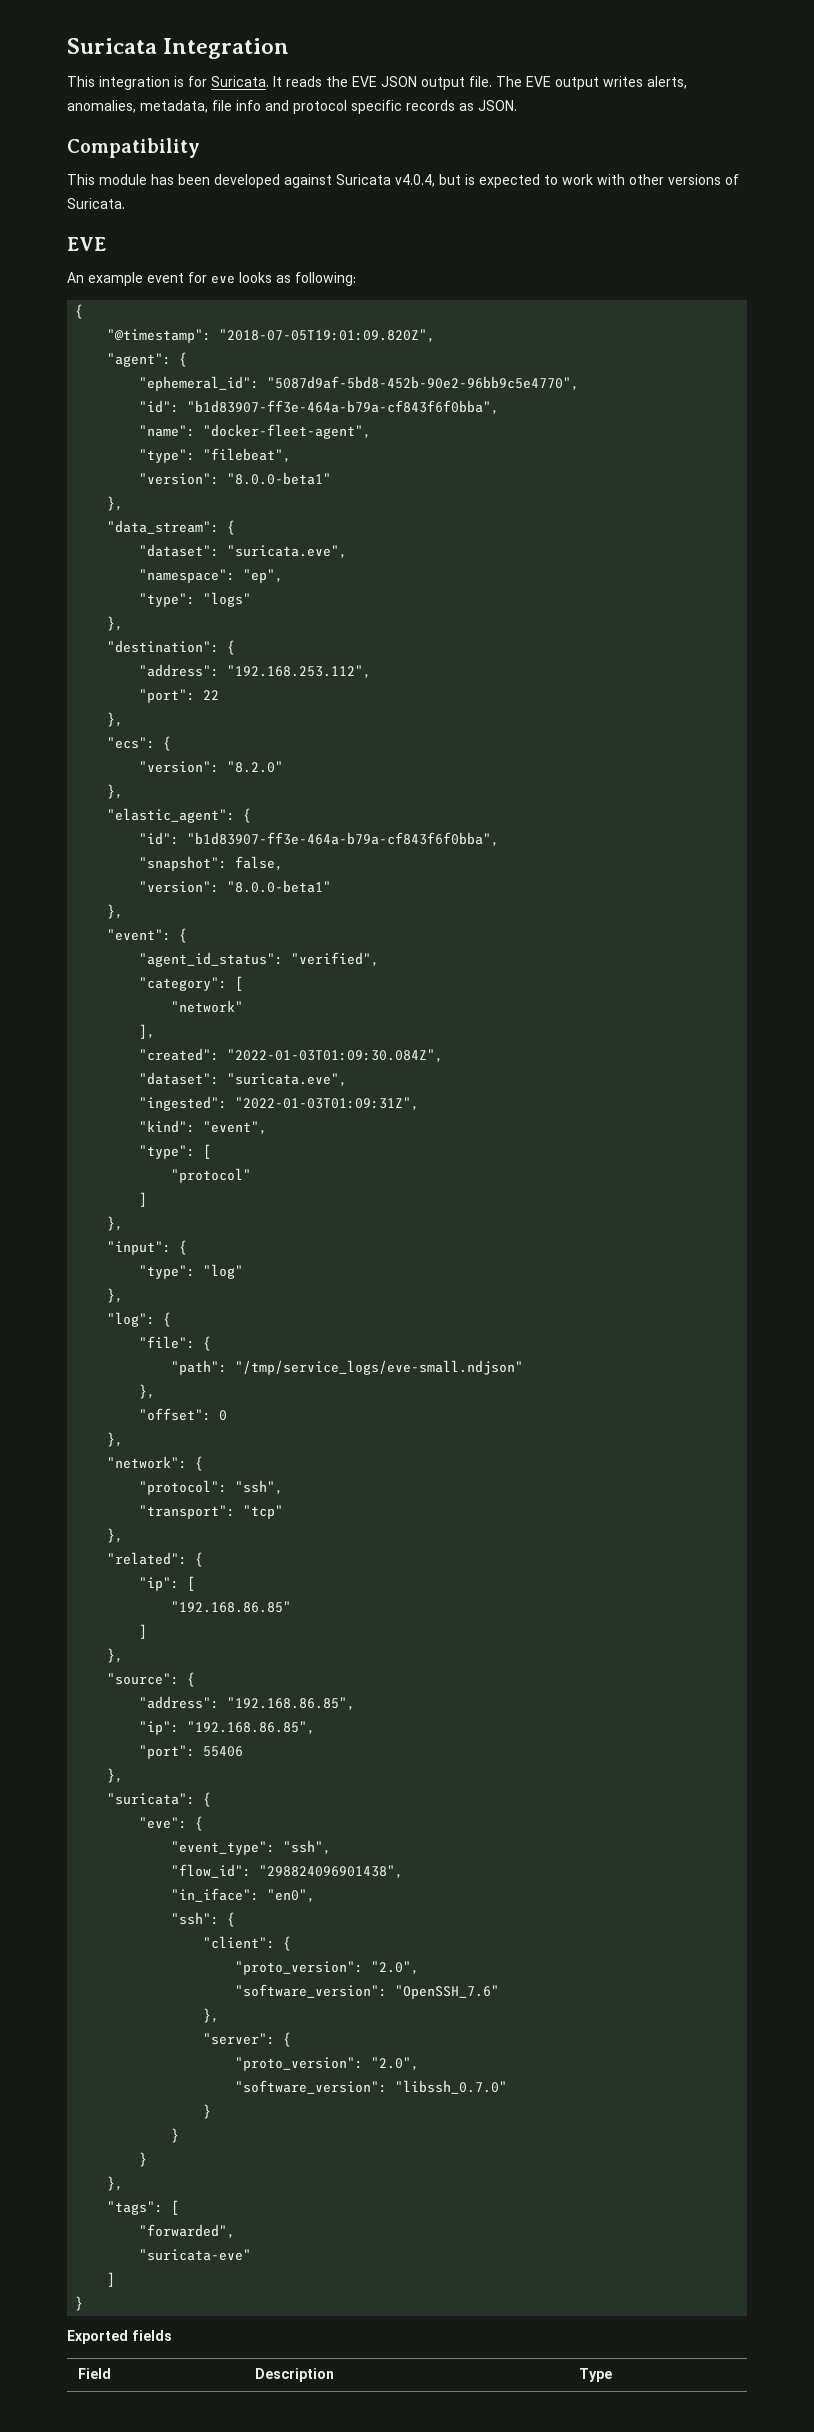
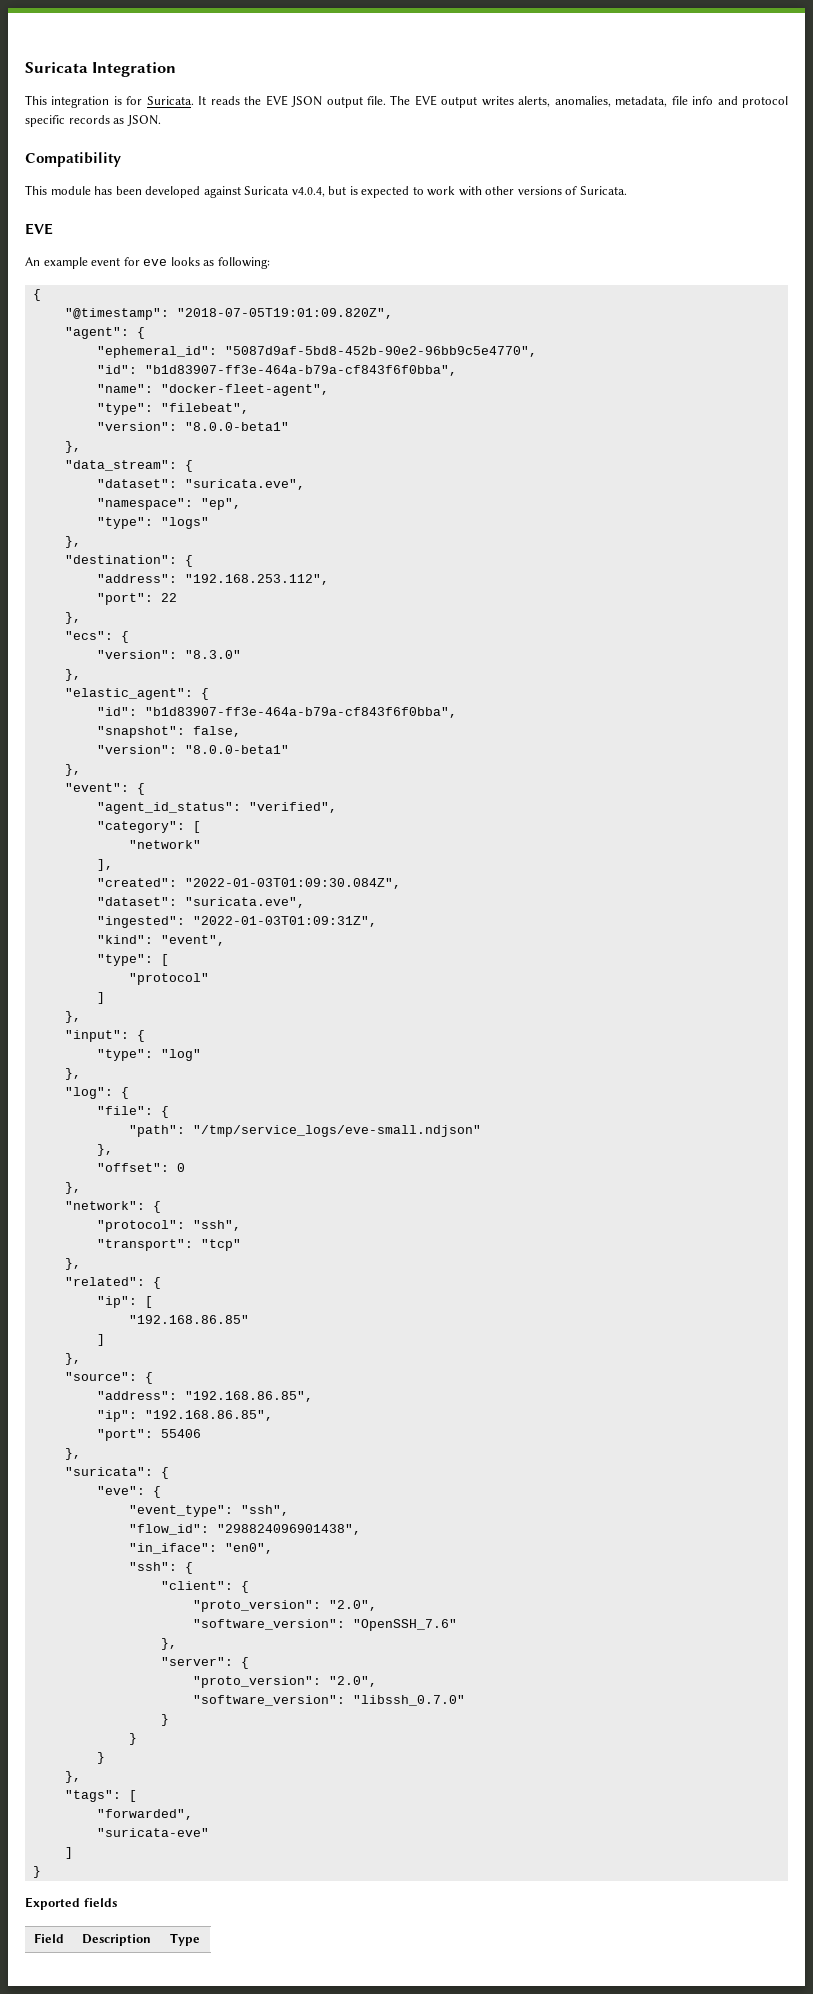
[227,761,284,773] "8.2.0" -> [184,650,241,659] "8.3.0"

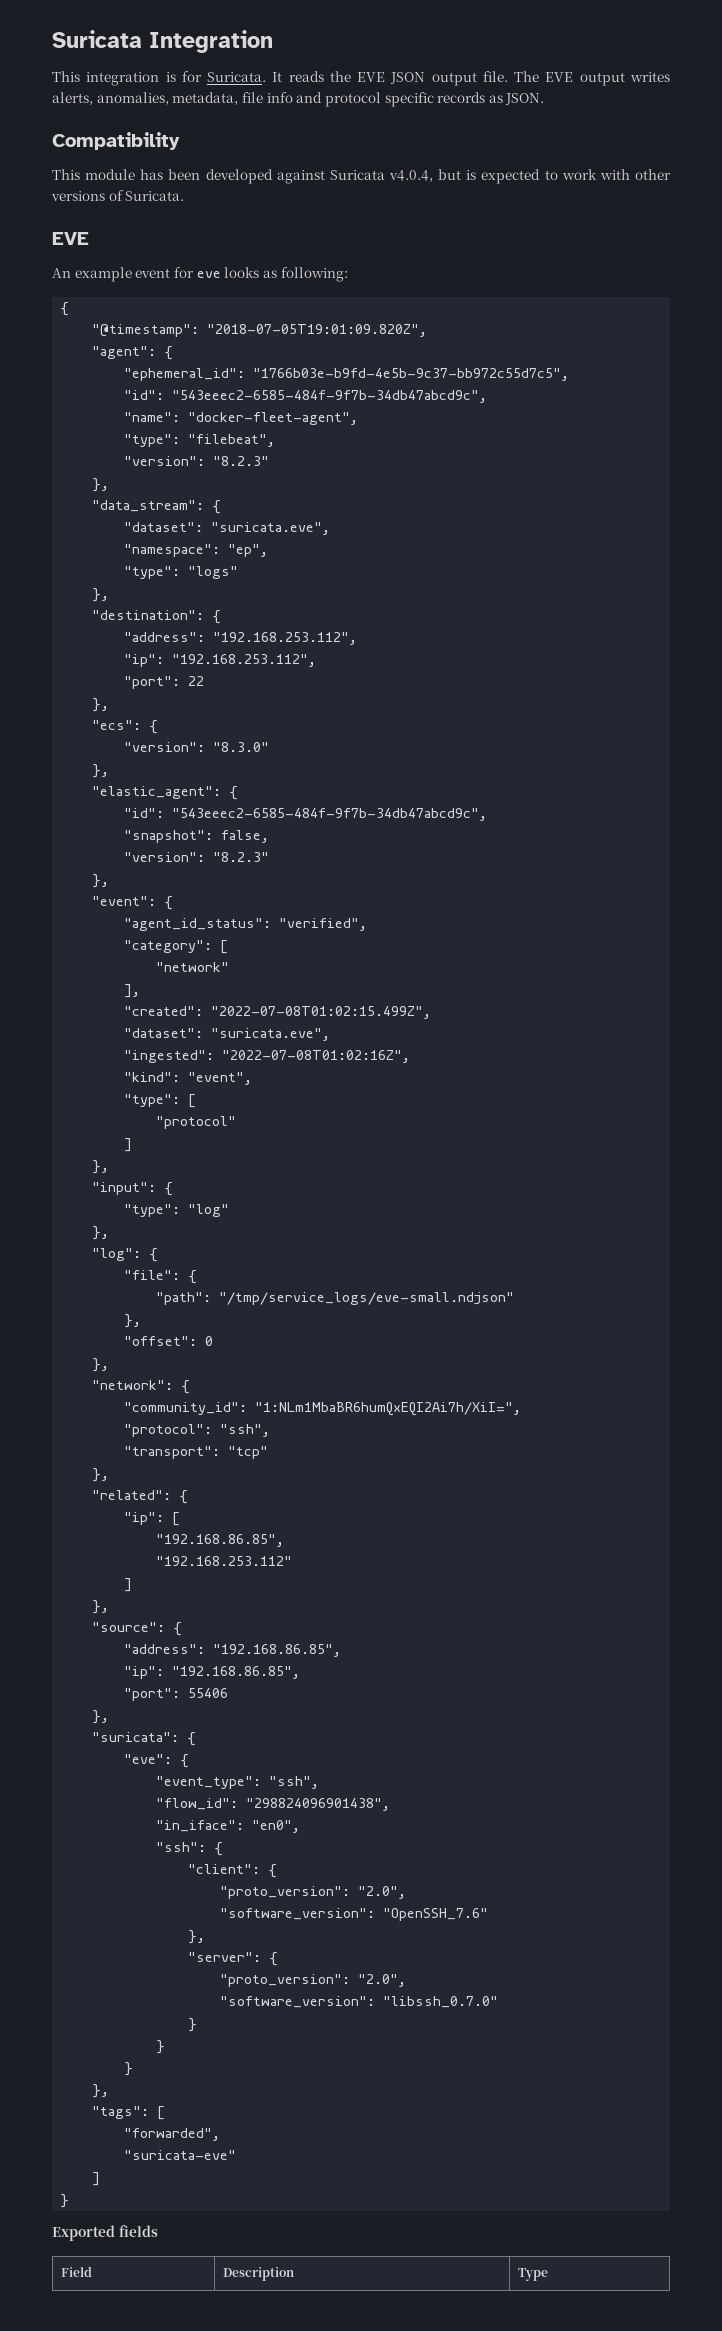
[224,346,537,357] [96,365,457,376] "5087d9af-5bd8-452b-90e2-96bb9c5e4770", // "id": "b1d83907-ff3e-464a-b79a-cf843f6f0bba", -> [253,368,570,381] [124,390,488,403] "1766b03e-b9fd-4e5b-9c37-bb972c55d7c5", // "id": "543eeec2-6585-484f-9f7b-34db47abcd9c",
[184,422,289,431] "8.0.0-beta1" -> [213,456,270,466] "8.2.3"
(329, 579) none -> [124,654,317,667] // "ip": "192.168.253.112",
[144,707,457,718] "b1d83907-ff3e-464a-b79a-cf843f6f0bba", -> [172,808,488,821] "543eeec2-6585-484f-9f7b-34db47abcd9c",
[184,745,289,754] "8.0.0-beta1" -> [213,852,270,862] "8.2.3"
[184,878,401,889] "2022-01-03T01:09:30.084Z", -> [211,1006,432,1019] "2022-07-08T01:02:15.499Z",
[192,916,377,927] "2022-01-03T01:09:31Z", -> [222,1050,411,1063] "2022-07-08T01:02:16Z",
(161, 1207) none -> [124,1402,522,1416] // "community_id": "1:NLm1MbaBR6humQxEQI2Ai7h/XiI=",
[128,1315,249,1324] "192.168.86.85" -> [156,1534,285,1547] [156,1556,293,1566] "192.168.86.85", // "192.168.253.112"

